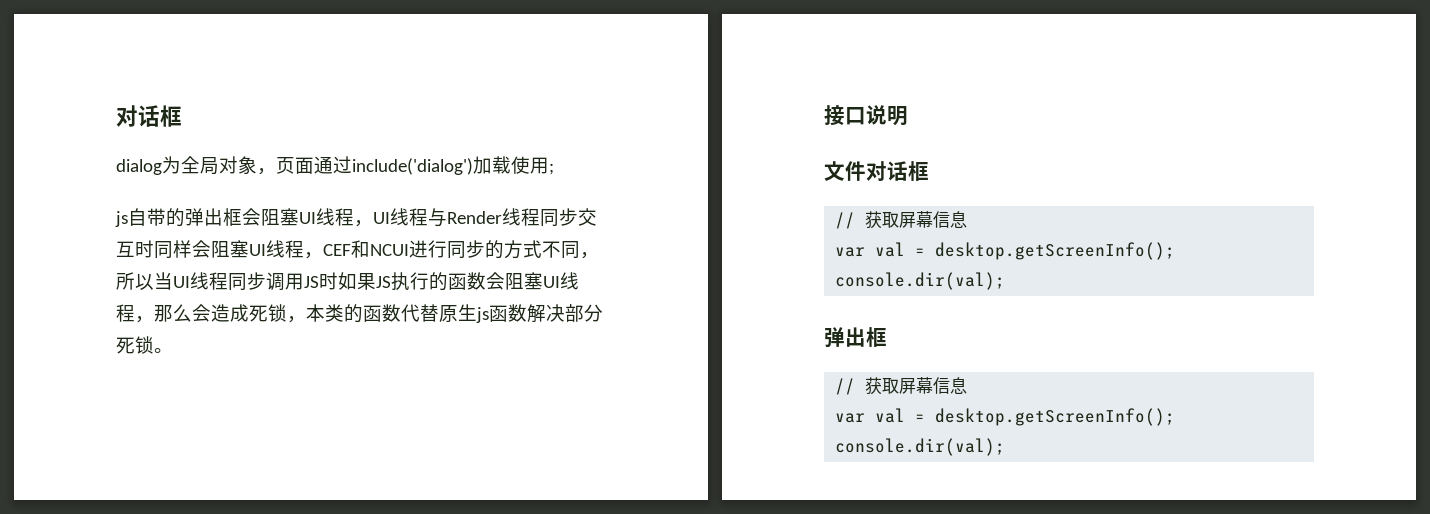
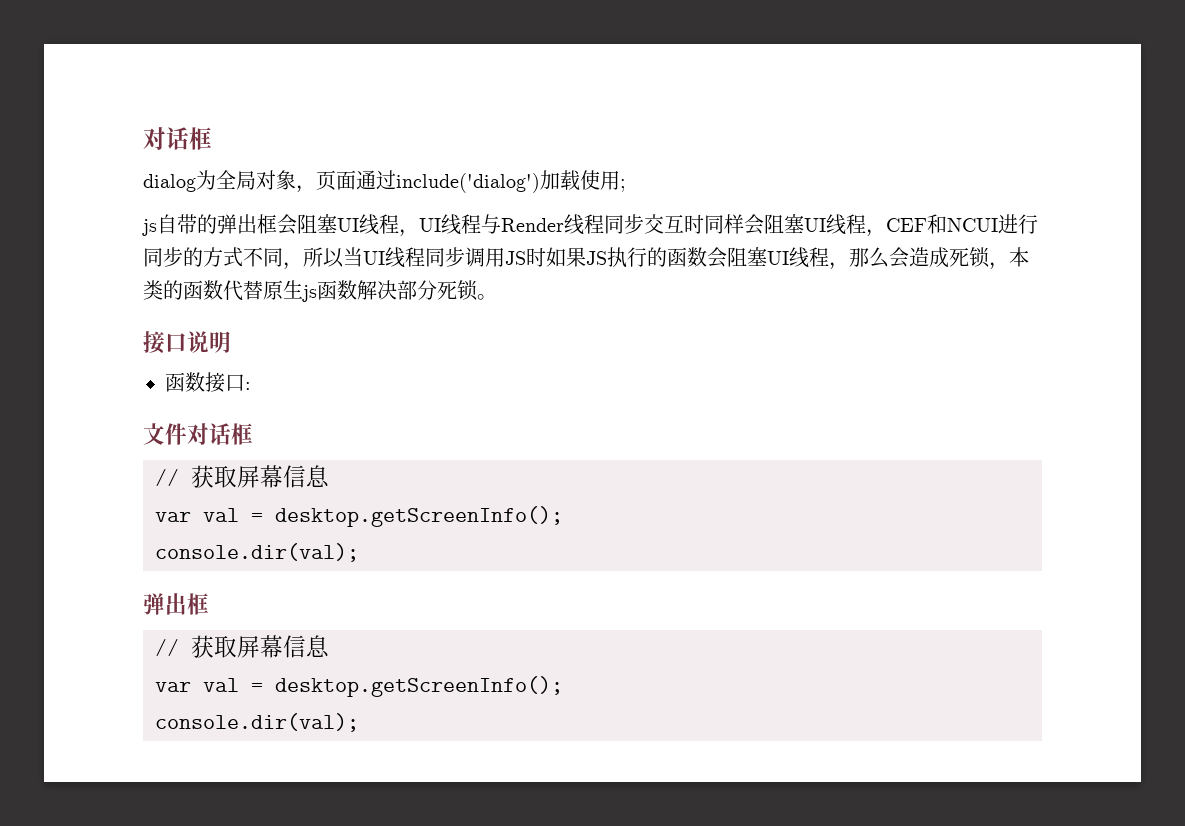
(908, 116) none -> [165,372,251,393] // 函数接口:

